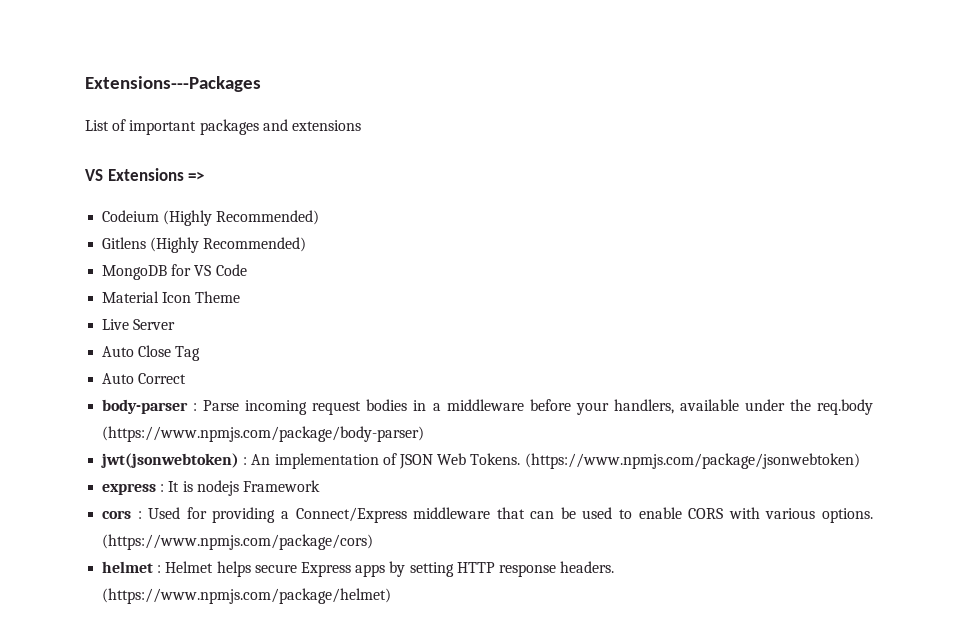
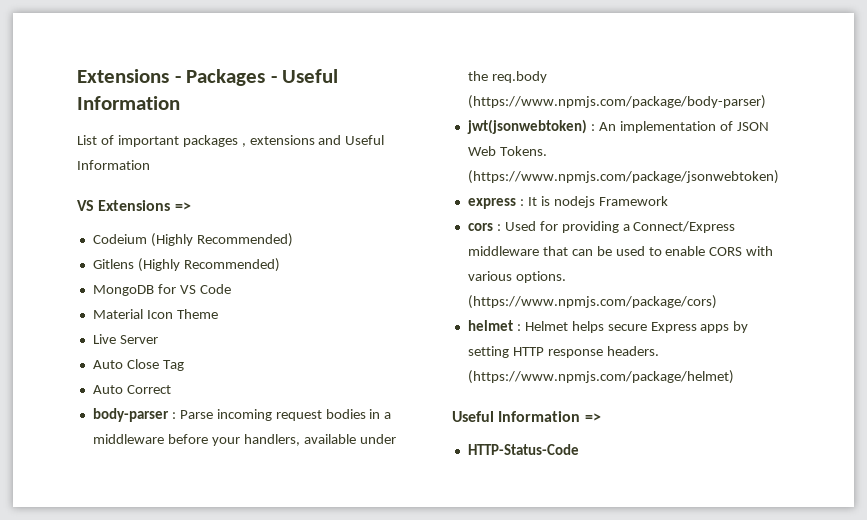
[85,76,261,92] Extensions---Packages -> [77,69,339,86] [77,96,180,110] Extensions - Packages - Useful Information
[262,119,361,131] and extensions -> [241,135,385,147] [77,160,150,170] , extensions and Useful Information
(392, 596) none -> [452,411,601,422] [467,444,579,455] // Useful Information => // HTTP-Status-Code

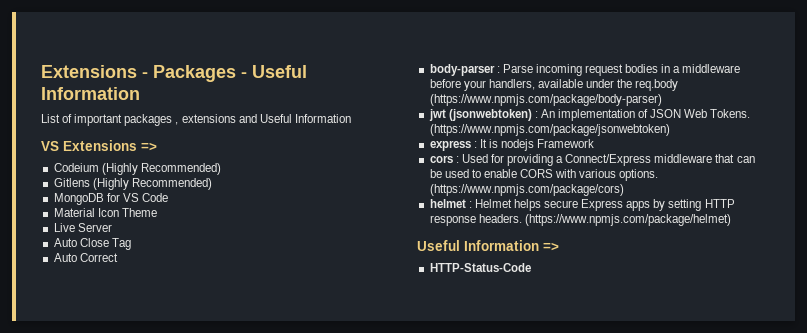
[466,119,587,134] jwt(jsonwebtoken) -> [428,109,532,121] jwt (jsonwebtoken)

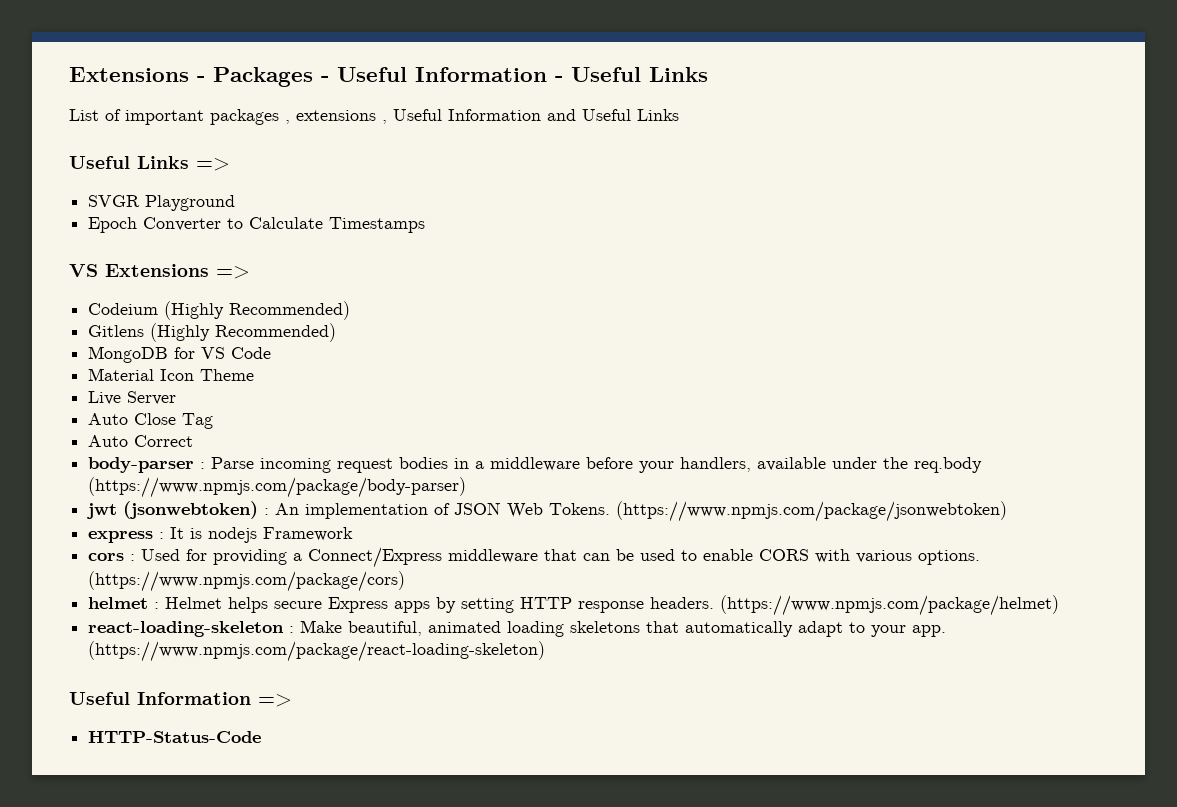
(140, 93) none -> [555,67,708,82] - Useful Links
[238,114,351,123] and Useful Information -> [382,109,679,124] [69,156,230,171] [88,195,236,211] [88,217,426,233] , Useful Information and Useful Links // Useful Links => // SVGR Playground // Epoch Converter to Calculate Timestamps
(731, 220) none -> [88,620,947,637] [88,641,546,662] // react-loading-skeleton : Make beautiful, animated loading skeletons that automatically adapt to your app. (https://www.npmjs.com/package/react-loading-skeleton)

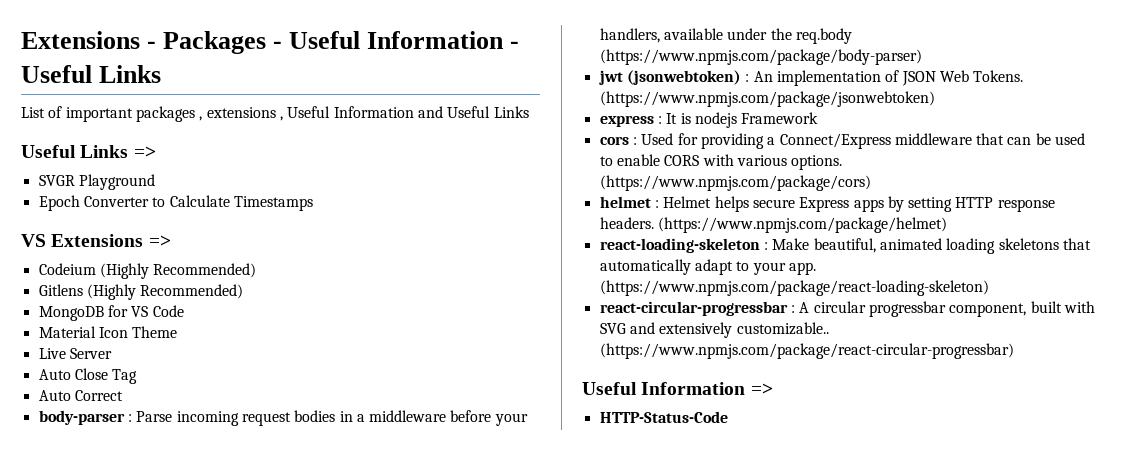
(546, 651) none -> [599,301,1095,317] [599,322,829,338] [599,343,1014,359] // react-circular-progressbar : A circular progressbar component, built with SVG and extensively customizable.. (https://www.npmjs.com/package/react-circular-progressbar)

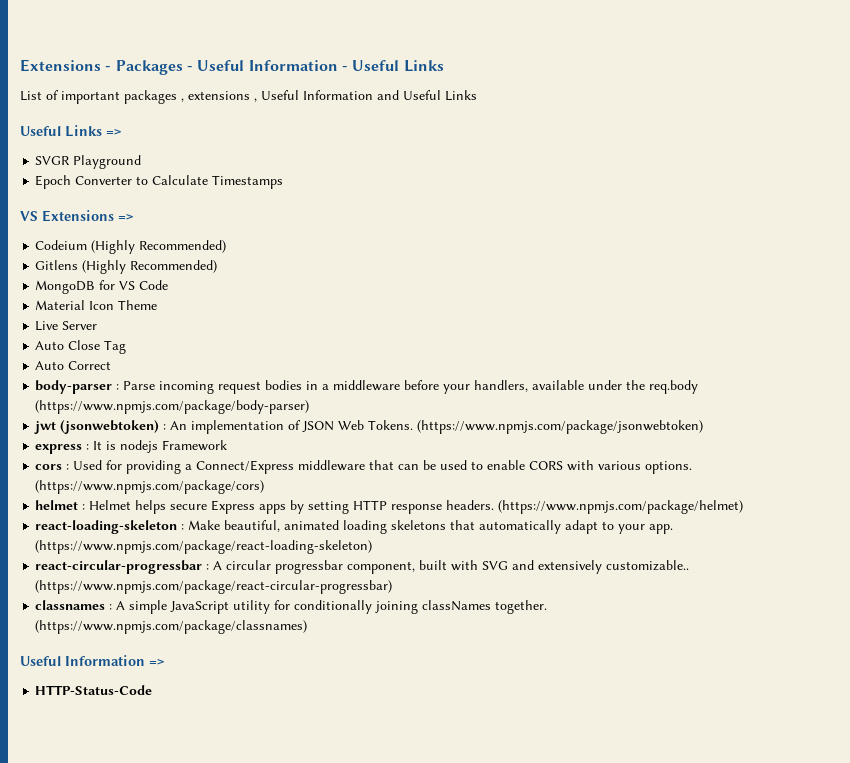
(1014, 351) none -> [35,600,548,614] [35,620,308,634] // classnames : A simple JavaScript utility for conditionally joining classNames together. (https://www.npmjs.com/package/classnames)

